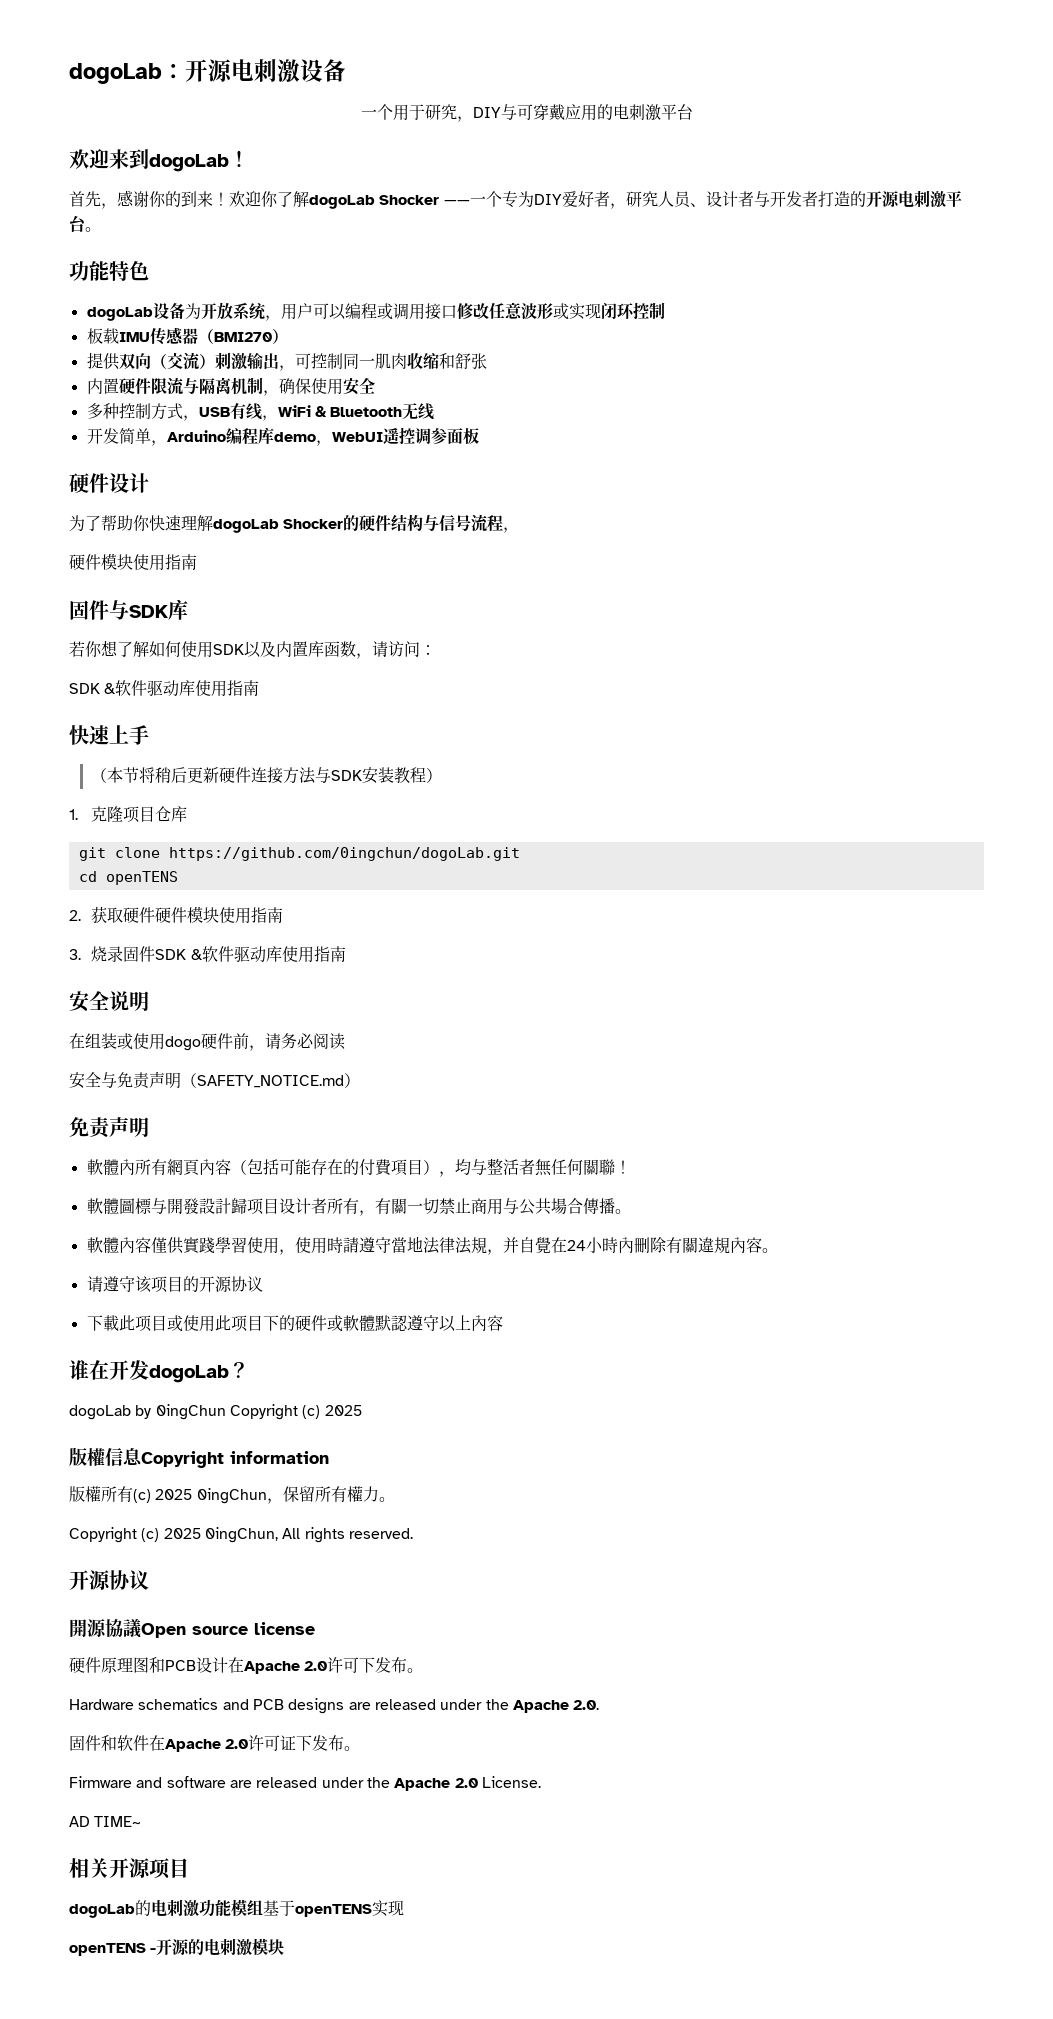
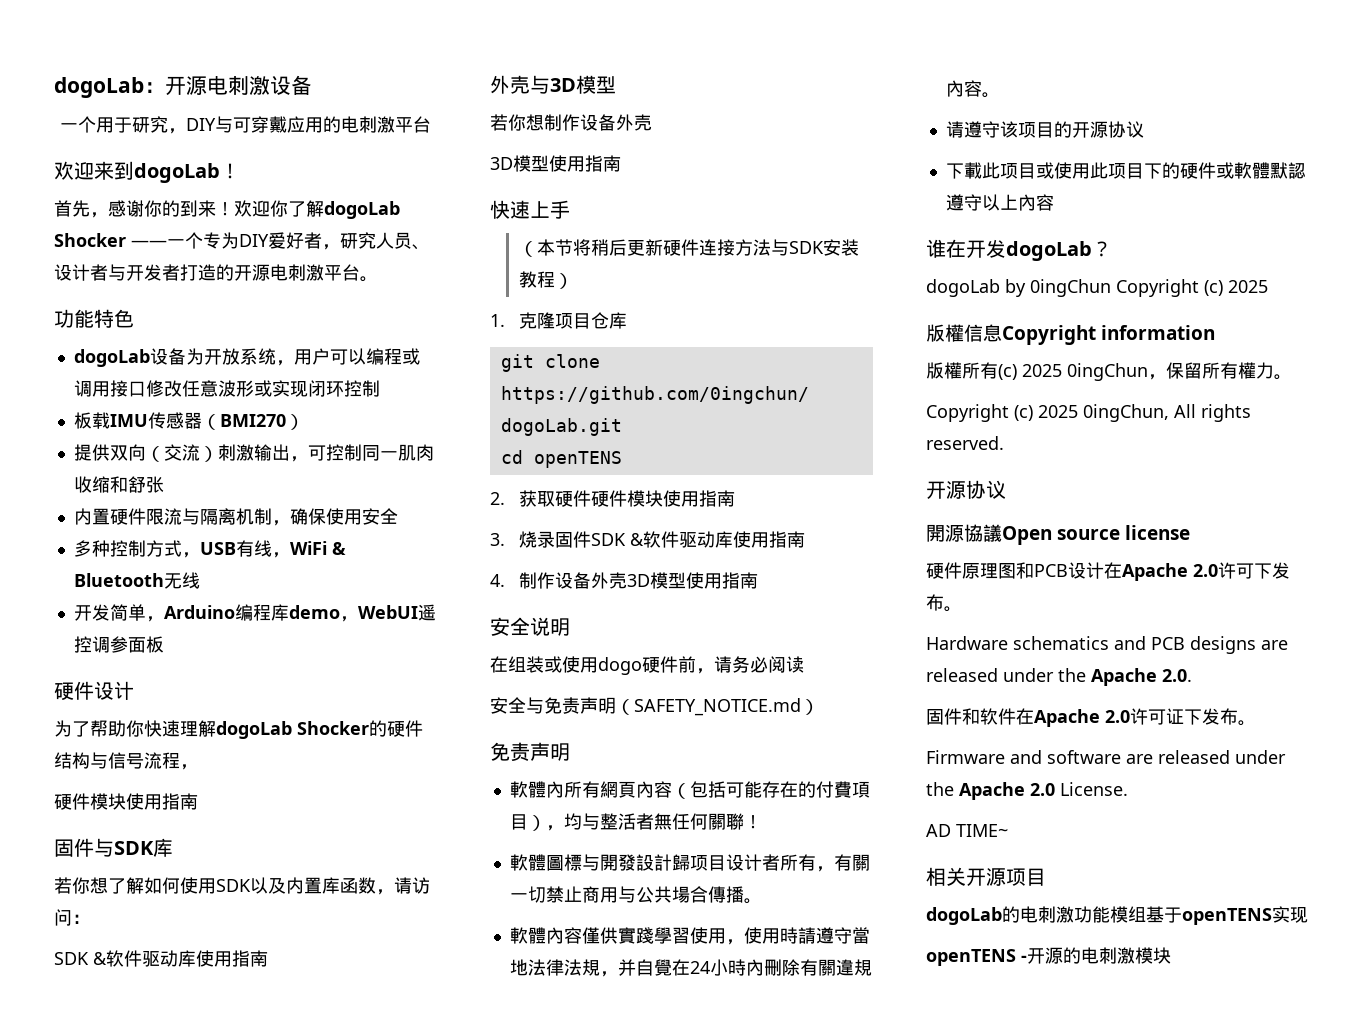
(260, 688) none -> [490,75,616,94] [490,114,652,131] [490,155,621,172] // 外壳与3D模型 // 若你想制作设备外壳 // 3D模型使用指南
(346, 954) none -> [490,572,758,589] // 4.制作设备外壳3D模型使用指南

